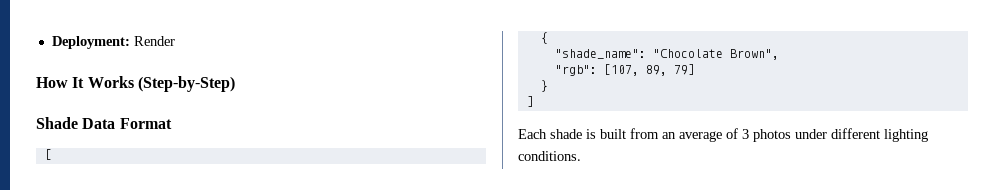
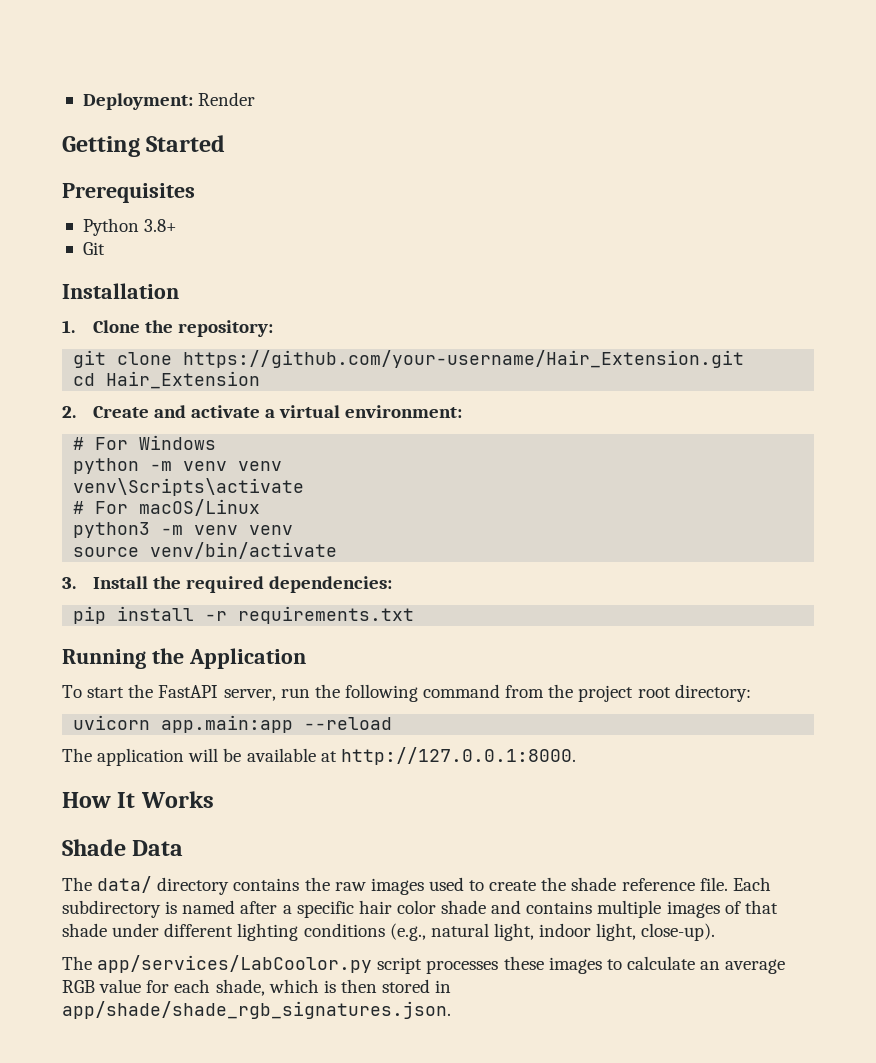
(175, 41) none -> [62,135,226,157] [62,183,195,203] [82,218,178,236] [82,242,105,255] [62,283,179,299] [62,320,273,337] [73,350,745,368] [73,371,261,389] [62,405,463,418] [73,435,217,450] [73,458,283,474] [73,478,305,496] [73,499,261,516] [73,522,294,538] [73,542,338,559] [62,576,393,593] [73,606,415,624] [62,648,306,669] [62,684,751,702] [73,715,393,733] [62,747,576,766] // Getting Started // Prerequisites // Python 3.8+ // Git // Installation // 1. Clone the repository: // git clone https://github.com/your-username/Hair_Extension.git // cd Hair_Extension // 2. Create and activate a virtual environment: // # For Windows // python -m venv venv // venv\Scripts\activate // # For macOS/Linux // python3 -m venv venv // source venv/bin/activate // 3. Install the required dependencies: // pip install -r requirements.txt // Running the Application // To start the FastAPI server, run the following command from the project root directory: // uvicorn app.main:app --reload // The application will be available at http://127.0.0.1:8000.
[137,76,235,92] (Step-by-Step) -> (214, 799) none
[119,118,172,129] [44,149,52,160] [540,32,548,44] [554,49,779,60] [554,64,695,76] [540,80,548,92] [526,96,534,107] [518,128,928,142] [518,151,581,161] Format // [ // { // "shade_name": "Chocolate Brown", // "rgb": [107, 89, 79] // } // ] // Each shade is built from an average of 3 photos under different lighting conditions. -> [62,876,771,895] [62,900,778,918] [62,923,716,941] [62,955,786,974] [62,979,452,996] [62,1001,451,1019] // The data/ directory contains the raw images used to create the shade reference file. Each subdirectory is named after a specific hair color shade and contains multiple images of that shade under different lighting conditions (e.g., natural light, indoor light, close-up). // The app/services/LabCoolor.py script processes these images to calculate an average RGB value for each shade, which is then stored in app/shade/shade_rgb_signatures.json.

